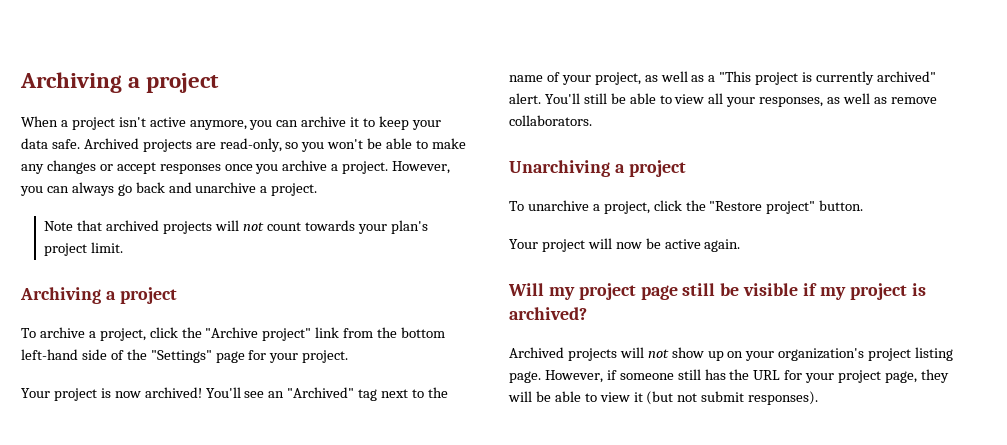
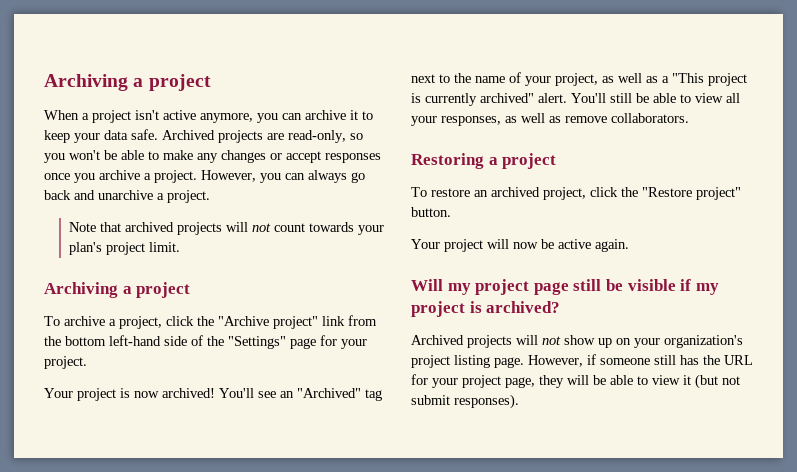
[509,160,686,177] [509,200,600,211] Unarchiving a project // To unarchive a -> [411,153,557,169] [411,187,540,197] Restoring a project // To restore an archived

